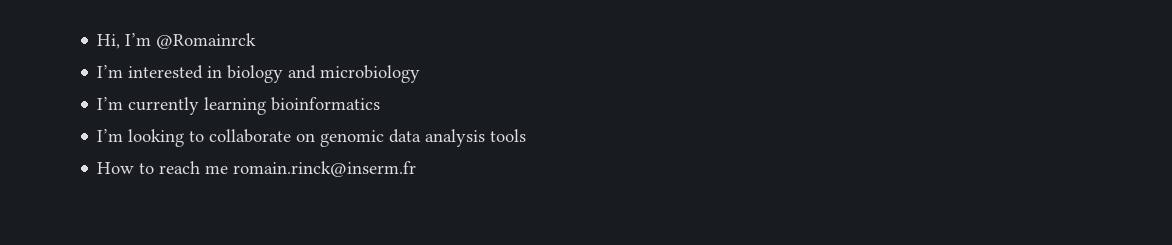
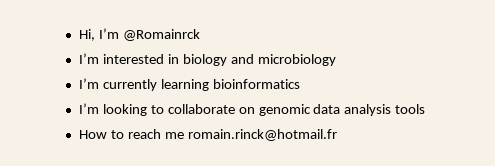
[233,161,417,177] romain.rinck@inserm.fr -> [187,129,337,141] romain.rinck@hotmail.fr

